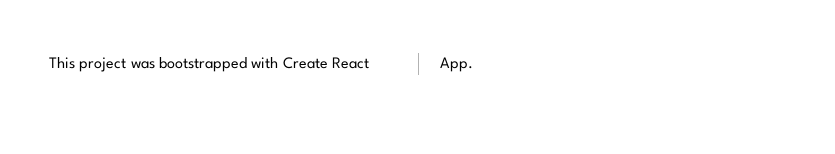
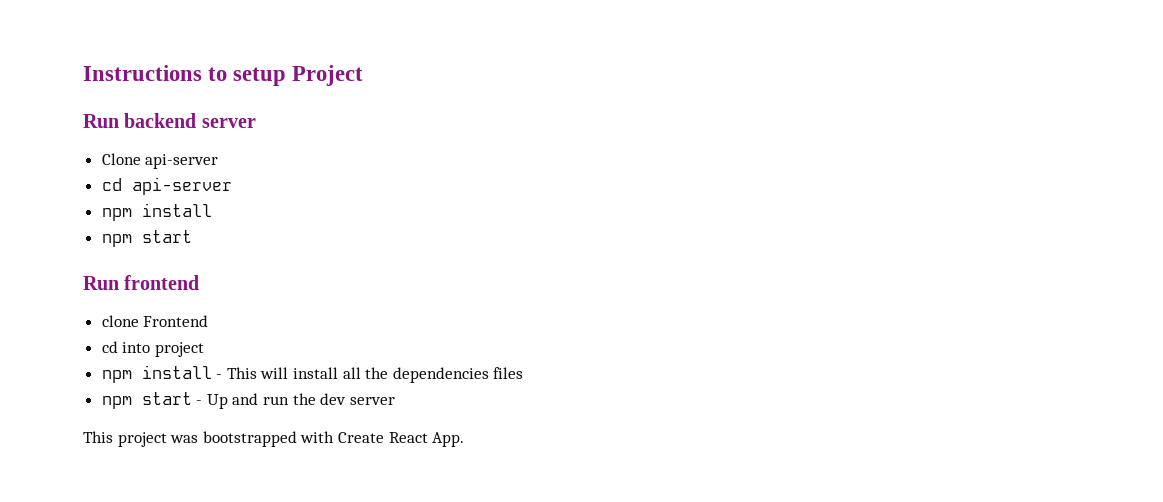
(49, 63) none -> [83,65,364,86] [83,113,256,128] [101,153,219,169] [101,177,232,195] [101,203,212,221] [101,230,192,247] [83,275,200,290] [101,315,209,327] [101,341,204,357] [101,365,524,383] [101,392,395,409] Instructions to setup Project // Run backend server // Clone api-server // cd api-server // npm install // npm start // Run frontend // clone Frontend // cd into project // npm install - This will install all the dependencies files // npm start - Up and run the dev server //

